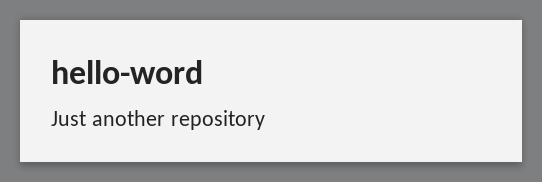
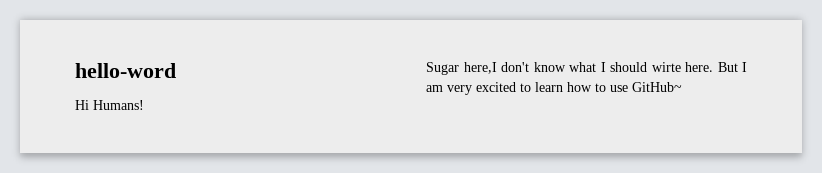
[51,110,265,130] Just another repository -> [75,100,144,110] [426,62,747,75] [426,82,682,95] Hi Humans! // Sugar here,I don't know what I should wirte here. But I am very excited to learn how to use GitHub~

